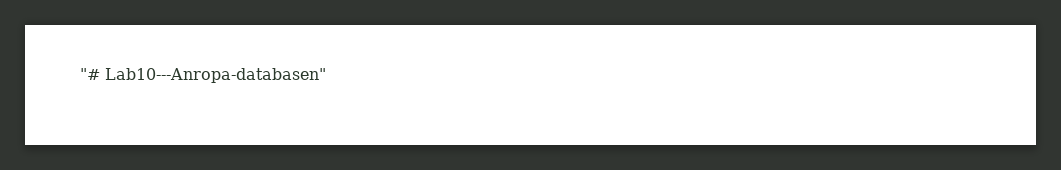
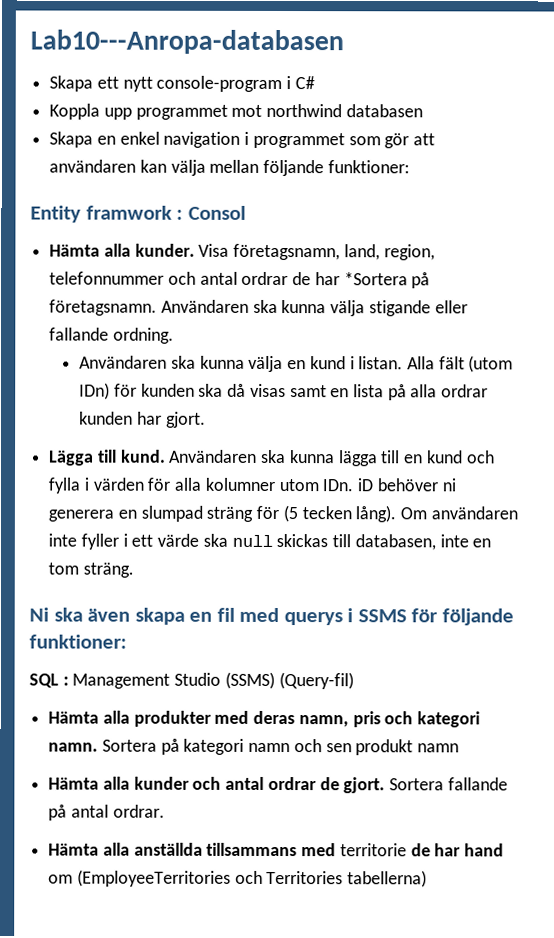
[80,68,326,83] "# Lab10---Anropa-databasen" -> [30,29,344,55] [49,75,315,93] [49,103,423,120] [49,131,436,149] [49,159,410,177] [30,205,246,223] [49,243,435,261] [49,271,431,289] [49,299,468,317] [49,327,174,344] [79,355,514,373] [79,382,489,401] [79,411,206,428] [49,449,495,467] [48,477,456,494] [48,505,518,523] [48,533,492,551] [48,562,134,578] [29,607,514,626] [29,634,127,649] [29,671,354,690] [48,710,481,728] [48,738,460,756] [48,776,508,794] [48,804,165,821] [48,842,505,857] [48,869,428,888] Lab10---Anropa-databasen // Skapa ett nytt console-program i C# // Koppla upp programmet mot northwind databasen // Skapa en enkel navigation i programmet som gör att användaren kan välja mellan följande funktioner: // Entity framwork : Consol // Hämta alla kunder. Visa företagsnamn, land, region, telefonnummer och antal ordrar de har *Sortera på företagsnamn. Användaren ska kunna välja stigande eller fallande ordning. // Användaren ska kunna välja en kund i listan. Alla fält (utom IDn) för kunden ska då visas samt en lista på alla ordrar kunden har gjort. // Lägga till kund. Användaren ska kunna lägga till en kund och fylla i värden för alla kolumner utom IDn. iD behöver ni generera en slumpad sträng för (5 tecken lång). Om användaren inte fyller i ett värde ska null skickas till databasen, inte en tom sträng. // Ni ska även skapa en fil med querys i SSMS för följande funktioner: // SQL : Management Studio (SSMS) (Query-fil) // Hämta alla produkter med deras namn, pris och kategori namn. Sortera på kategori namn och sen produkt namn // Hämta alla kunder och antal ordrar de gjort. Sortera fallande på antal ordrar. // Hämta alla anställda tillsammans med territorie de har hand om (EmployeeTerritories och Territories tabellerna)

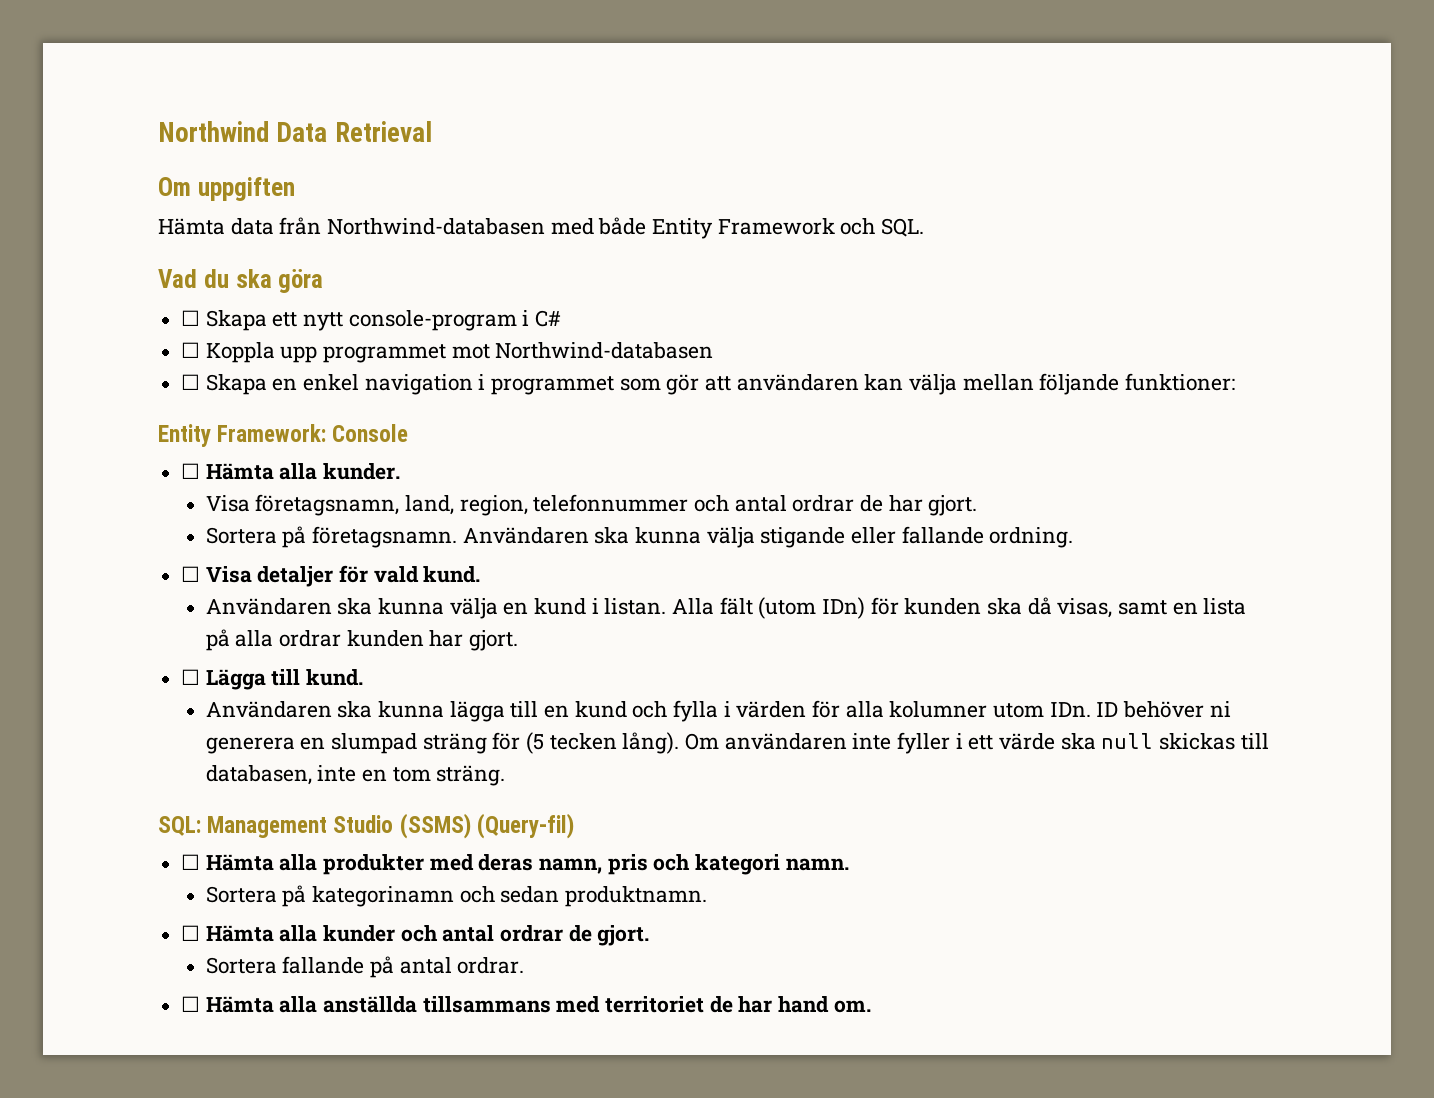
[30,29,344,55] Lab10---Anropa-databasen // -> [158,121,432,142] [158,177,295,201] [158,217,925,239] [158,269,324,293] [181,310,201,326] Northwind Data Retrieval // Om uppgiften // Hämta data från Northwind-databasen med både Entity Framework och SQL. // Vad du ska göra // ☐
(315, 83) none -> [181,342,201,358] ☐
[266,103,423,118] northwind databasen // -> [495,342,714,359] [181,374,201,390] Northwind-databasen // ☐
[85,205,246,220] framwork : Consol // -> [217,424,409,442] [181,463,201,479] Framework: Console // ☐
(195, 250) none -> (401, 471) //
[343,272,408,286] *Sortera -> [928,495,978,516] [205,527,277,544] gjort. // Sortera
(174, 335) none -> [181,565,481,587] // ☐ Visa detaljer för vald kund.
[249,383,286,398] visas -> [1057,598,1113,618] visas,
(206, 419) none -> [181,669,201,685] ☐
(166, 456) none -> (364, 677) //
[357,478,374,492] iD -> [1096,702,1119,717] ID
[29,607,514,626] [29,634,127,649] [29,673,69,688] Ni ska även skapa en fil med querys i SSMS för följande funktioner: // SQL : -> [158,816,201,836] SQL:
(354, 681) none -> [181,854,201,870] ☐
[101,738,460,756] Sortera på kategori namn och sen produkt namn // -> [205,885,708,907] [181,925,201,941] // Sortera på kategorinamn och sedan produktnamn. // ☐
(386, 785) none -> (650, 935) //
(165, 811) none -> [181,996,201,1012] ☐
[339,843,407,857] territorie -> [605,996,705,1013] territoriet
[48,869,428,888] om (EmployeeTerritories och Territories tabellerna) -> [833,1000,871,1013] om.

